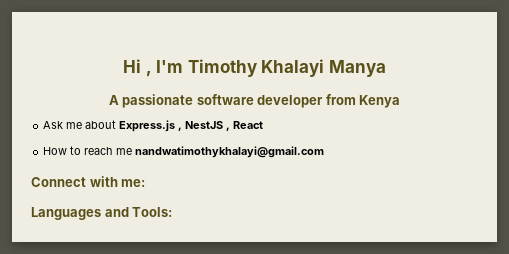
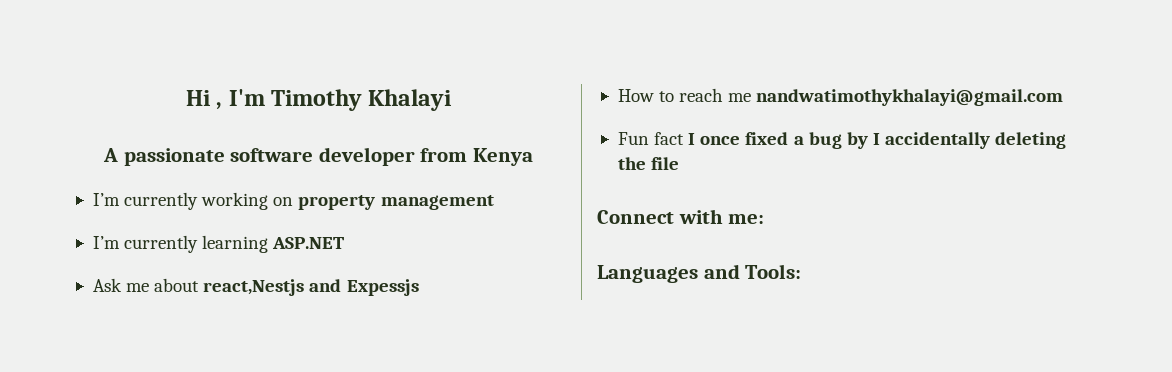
[328,60,386,77] Manya -> (453, 100) none
[43,120,264,132] Ask me about Express.js , NestJS , React -> [92,192,494,210] [92,235,345,253] [92,278,419,296] I’m currently working on property management // I’m currently learning ASP.NET // Ask me about react,Nestjs and Expessjs
(325, 152) none -> [617,132,1067,149] [617,157,680,170] // Fun fact I once fixed a bug by I accidentally deleting the file

